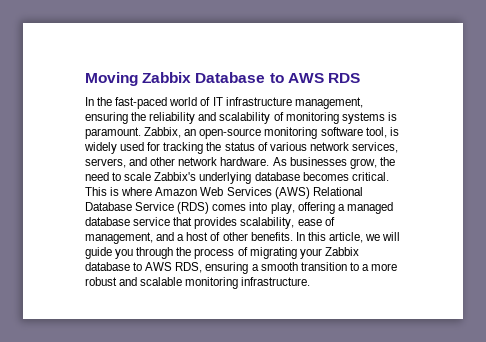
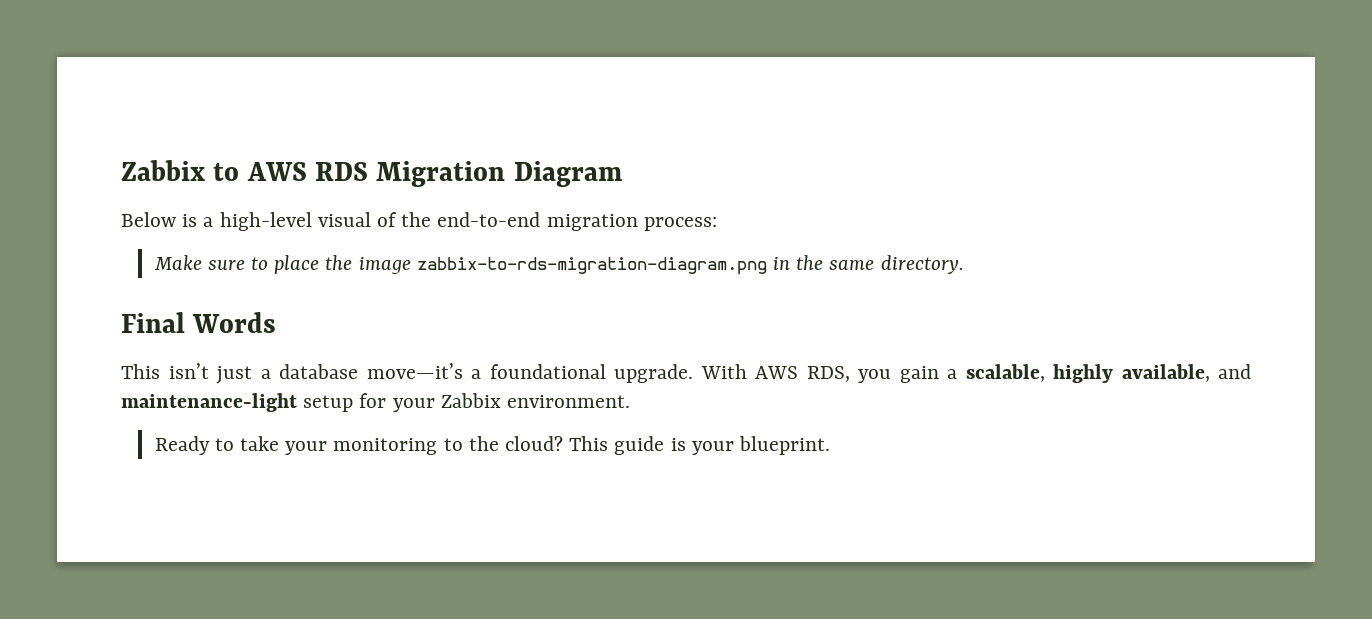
[85,72,266,86] Moving Zabbix Database -> [121,160,205,181] Zabbix
[85,97,363,109] [85,112,397,124] [85,127,399,139] [84,142,398,154] [85,157,395,169] [85,172,389,184] [85,187,363,199] [85,202,393,214] [85,217,335,229] [85,232,401,244] [85,247,359,259] [85,262,398,274] [85,277,311,289] // In the fast-paced world of IT infrastructure management, ensuring the reliability and scalability of monitoring systems is paramount. Zabbix, an open-source monitoring software tool, is widely used for tracking the status of various network services, servers, and other network hardware. As businesses grow, the need to scale Zabbix's underlying database becomes critical. This is where Amazon Web Services (AWS) Relational Database Service (RDS) comes into play, offering a managed database service that provides scalability, ease of management, and a host of other benefits. In this article, we will guide you through the process of migrating your Zabbix database to AWS RDS, ensuring a smooth transition to a more robust and scalable monitoring infrastructure. -> [376,161,622,187] [121,212,717,231] [153,255,964,275] [121,312,277,333] [121,363,1251,384] [121,393,631,412] [154,436,831,455] Migration Diagram // Below is a high-level visual of the end-to-end migration process: // Make sure to place the image zabbix-to-rds-migration-diagram.png in the same directory. // Final Words // This isn’t just a database move—it’s a foundational upgrade. With AWS RDS, you gain a scalable, highly available, and maintenance-light setup for your Zabbix environment. // Ready to take your monitoring to the cloud? This guide is your blueprint.

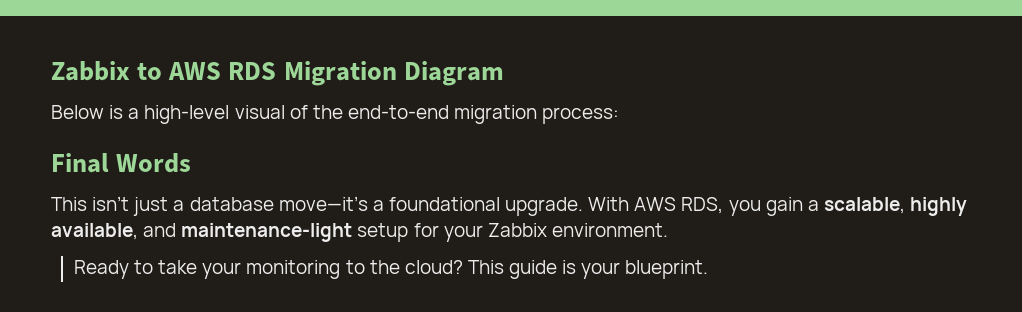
[153,255,964,275] // Make sure to place the image zabbix-to-rds-migration-diagram.png in the same directory. -> (620, 115) none

